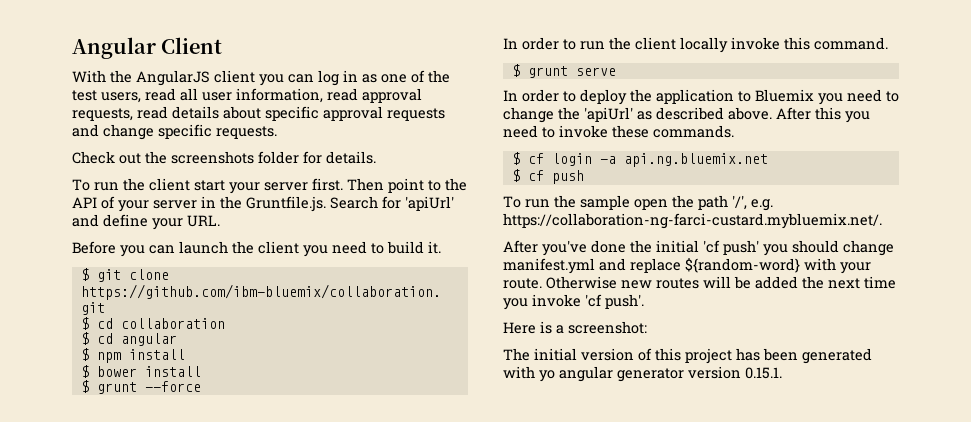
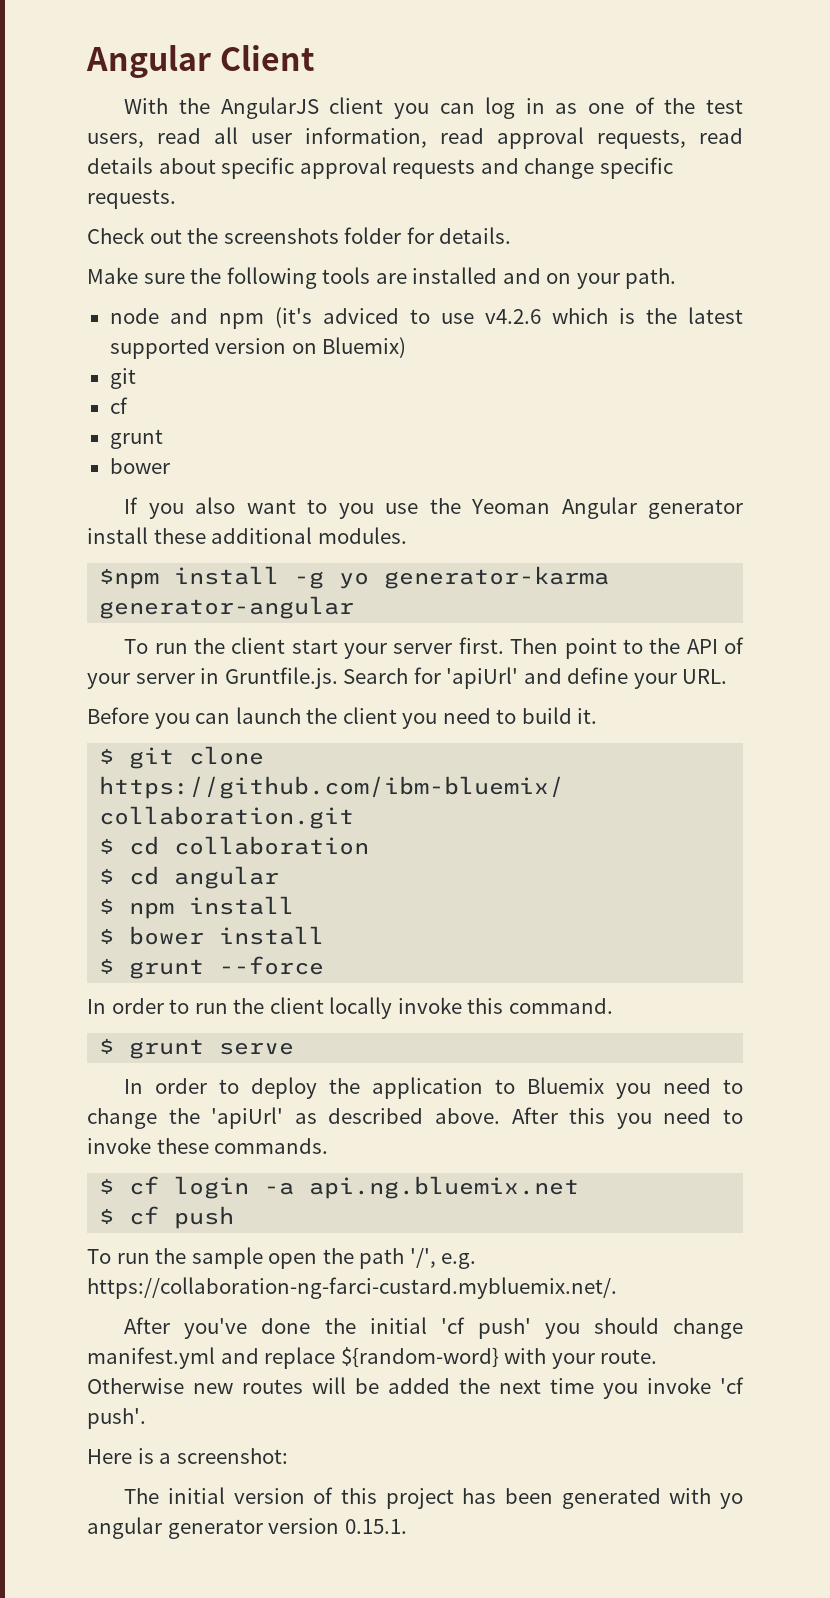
(376, 157) none -> [87,267,677,289] [109,307,743,329] [109,337,407,359] [109,368,136,389] [109,397,128,414] [109,429,163,449] [109,458,170,474] [124,497,743,519] [87,527,407,544] [99,566,610,589] [99,596,355,619] // Make sure the following tools are installed and on your path. // node and npm (it's adviced to use v4.2.6 which is the latest supported version on Bluemix) // git // cf // grunt // bower // If you also want to you use the Yeoman Angular generator install these additional modules. // $npm install -g yo generator-karma generator-angular
[220,196,242,209] the -> (220, 676) none

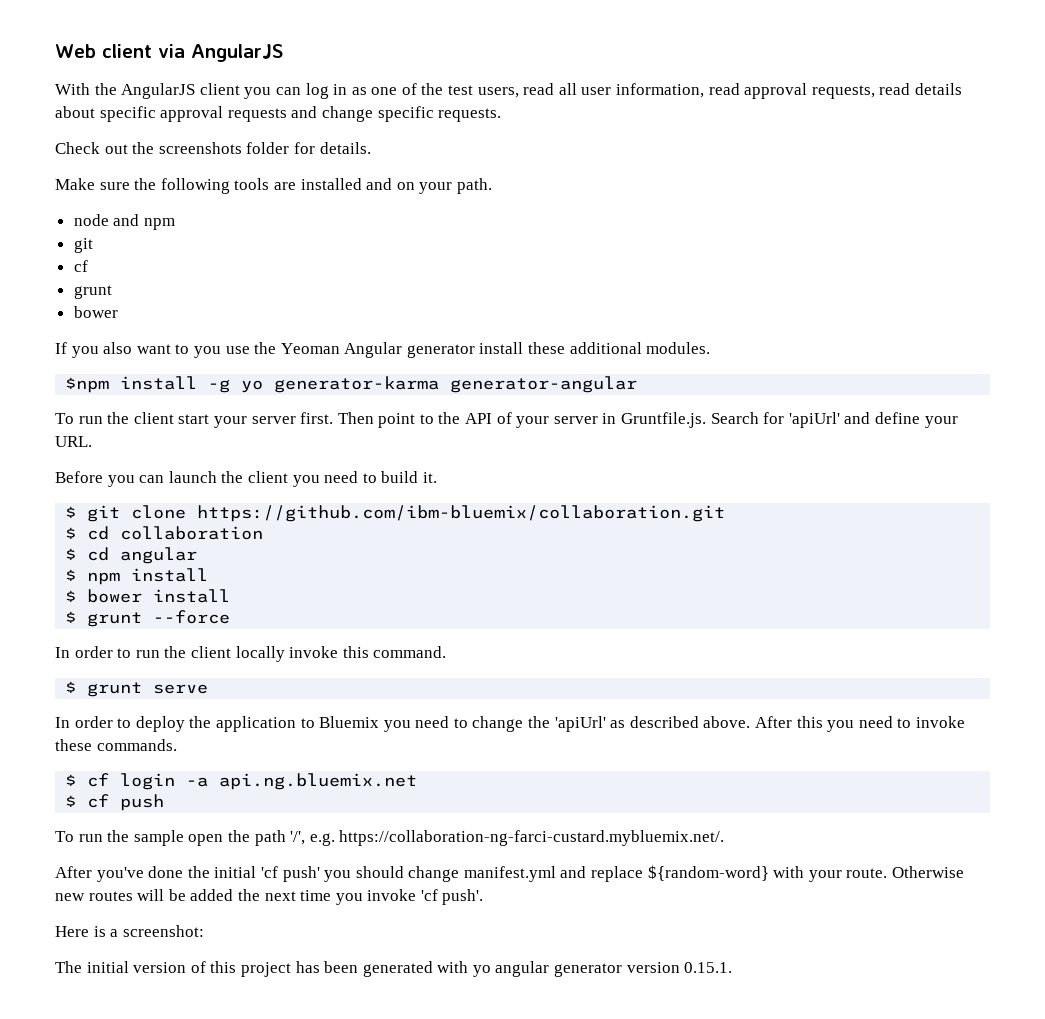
[86,45,314,79] Angular Client -> [55,44,283,62] Web client via AngularJS
[274,307,743,328] [109,337,407,359] (it's adviced to use v4.2.6 which is the latest supported version on Bluemix) -> (175, 224) none

